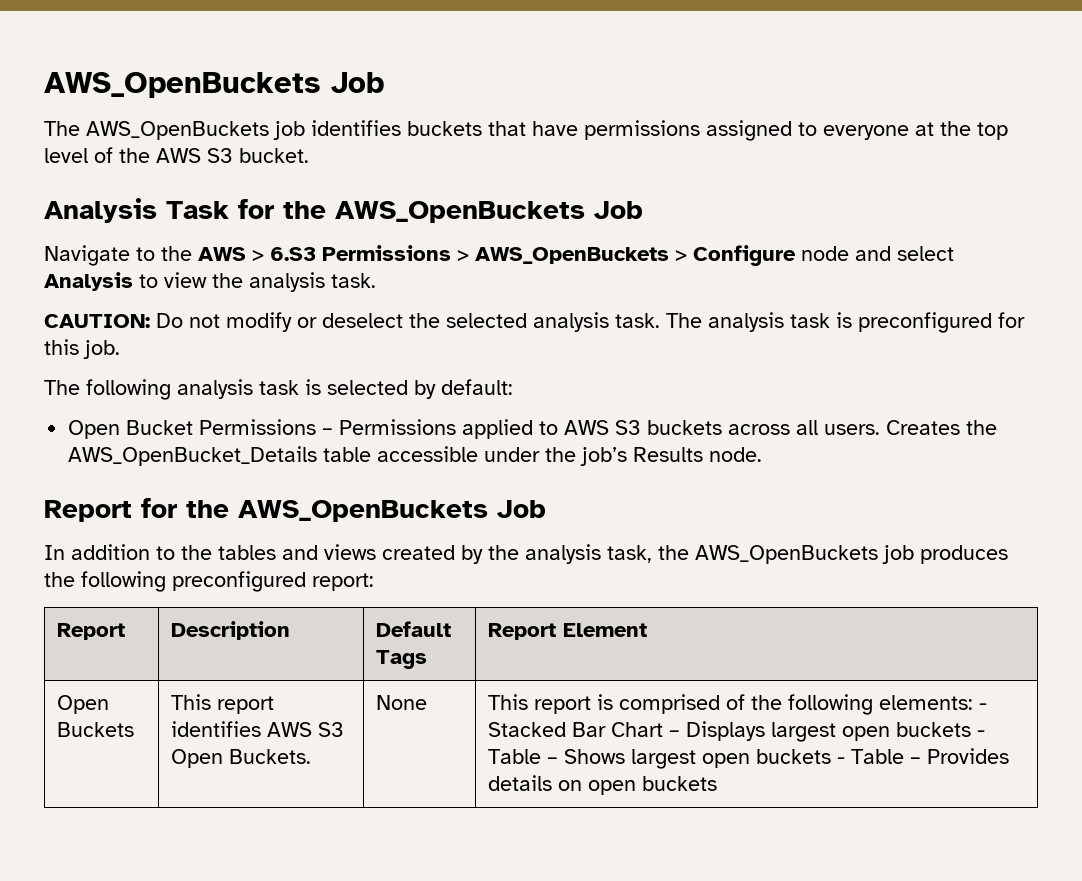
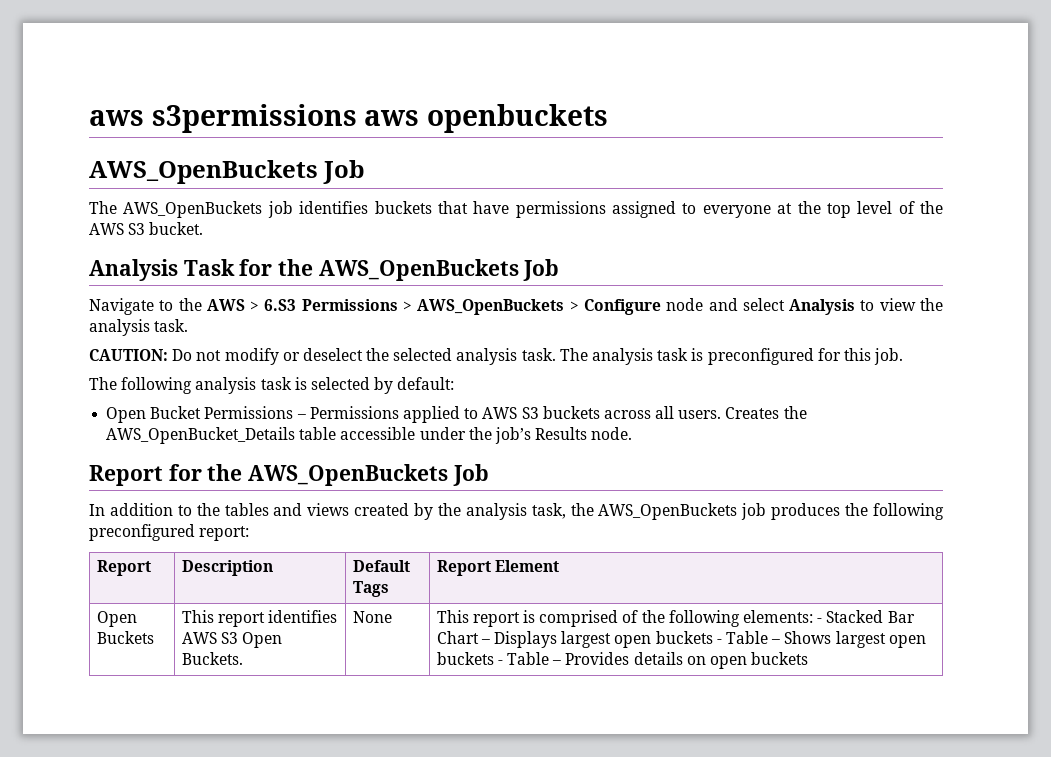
(44, 85) none -> [89,104,608,133] aws s3permissions aws openbuckets //

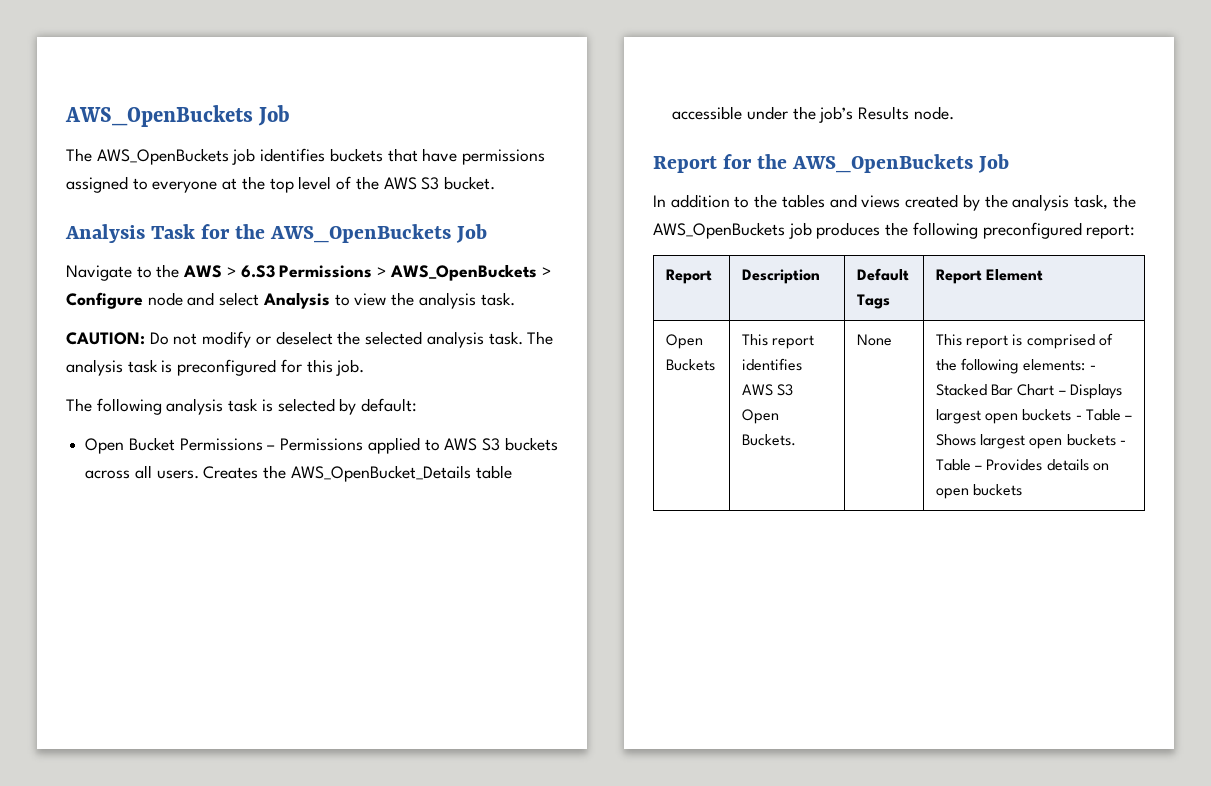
[89,104,608,133] aws s3permissions aws openbuckets // -> (65, 116) none

